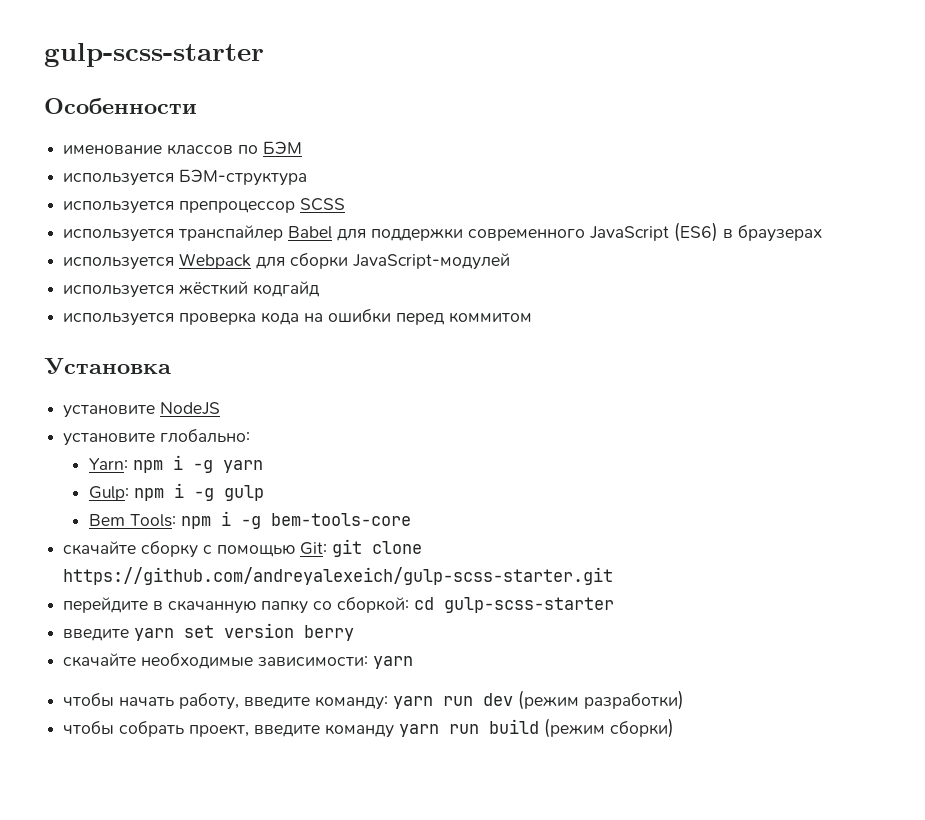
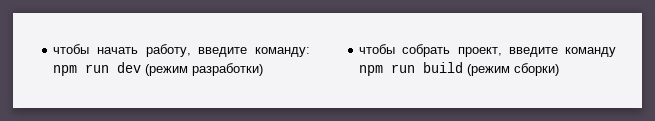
[44,43,264,67] [44,98,197,114] [63,141,303,155] [63,169,308,186] [63,198,346,214] [63,222,823,242] [63,252,511,270] [63,281,320,298] [63,308,533,326] [44,358,171,374] [63,402,221,418] [63,428,251,446] [89,455,264,473] [89,483,265,501] [89,511,412,529] [63,539,423,558] [63,567,614,585] [63,596,615,614] [63,623,355,641] [63,652,414,669] gulp-scss-starter // Особенности // именование классов по БЭМ // используется БЭМ-структура // используется препроцессор SCSS // используется транспайлер Babel для поддержки современного JavaScript (ES6) в браузерах // используется Webpack для сборки JavaScript-модулей // используется жёсткий кодгайд // используется проверка кода на ошибки перед коммитом // Установка // установите NodeJS // установите глобально: // Yarn: npm i -g yarn // Gulp: npm i -g gulp // Bem Tools: npm i -g bem-tools-core // скачайте сборку с помощью Git: git clone https://github.com/andreyalexeich/gulp-scss-starter.git // перейдите в скачанную папку со сборкой: cd gulp-scss-starter // введите yarn set version berry // скачайте необходимые зависимости: yarn // -> (53, 49) none
[393,696,434,709] yarn -> [53,65,78,76] npm
[399,724,440,737] yarn -> [359,65,384,76] npm

